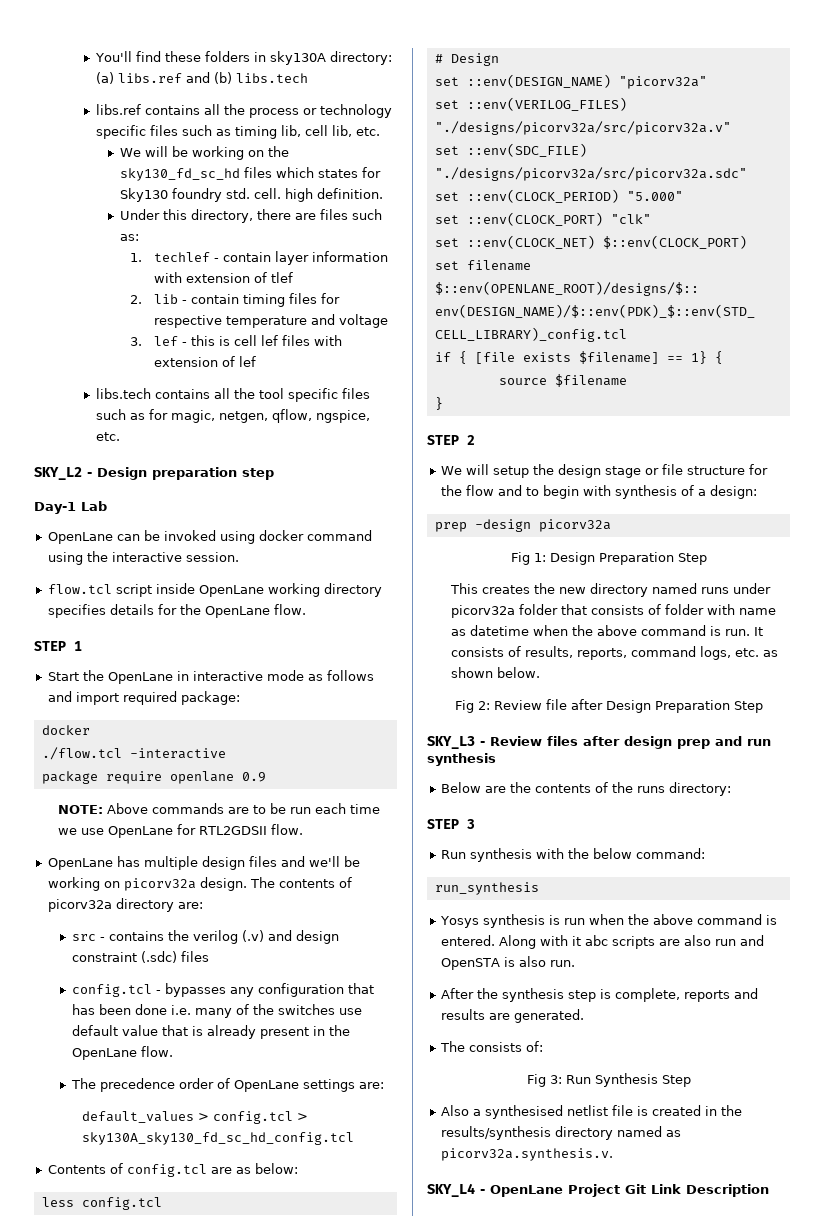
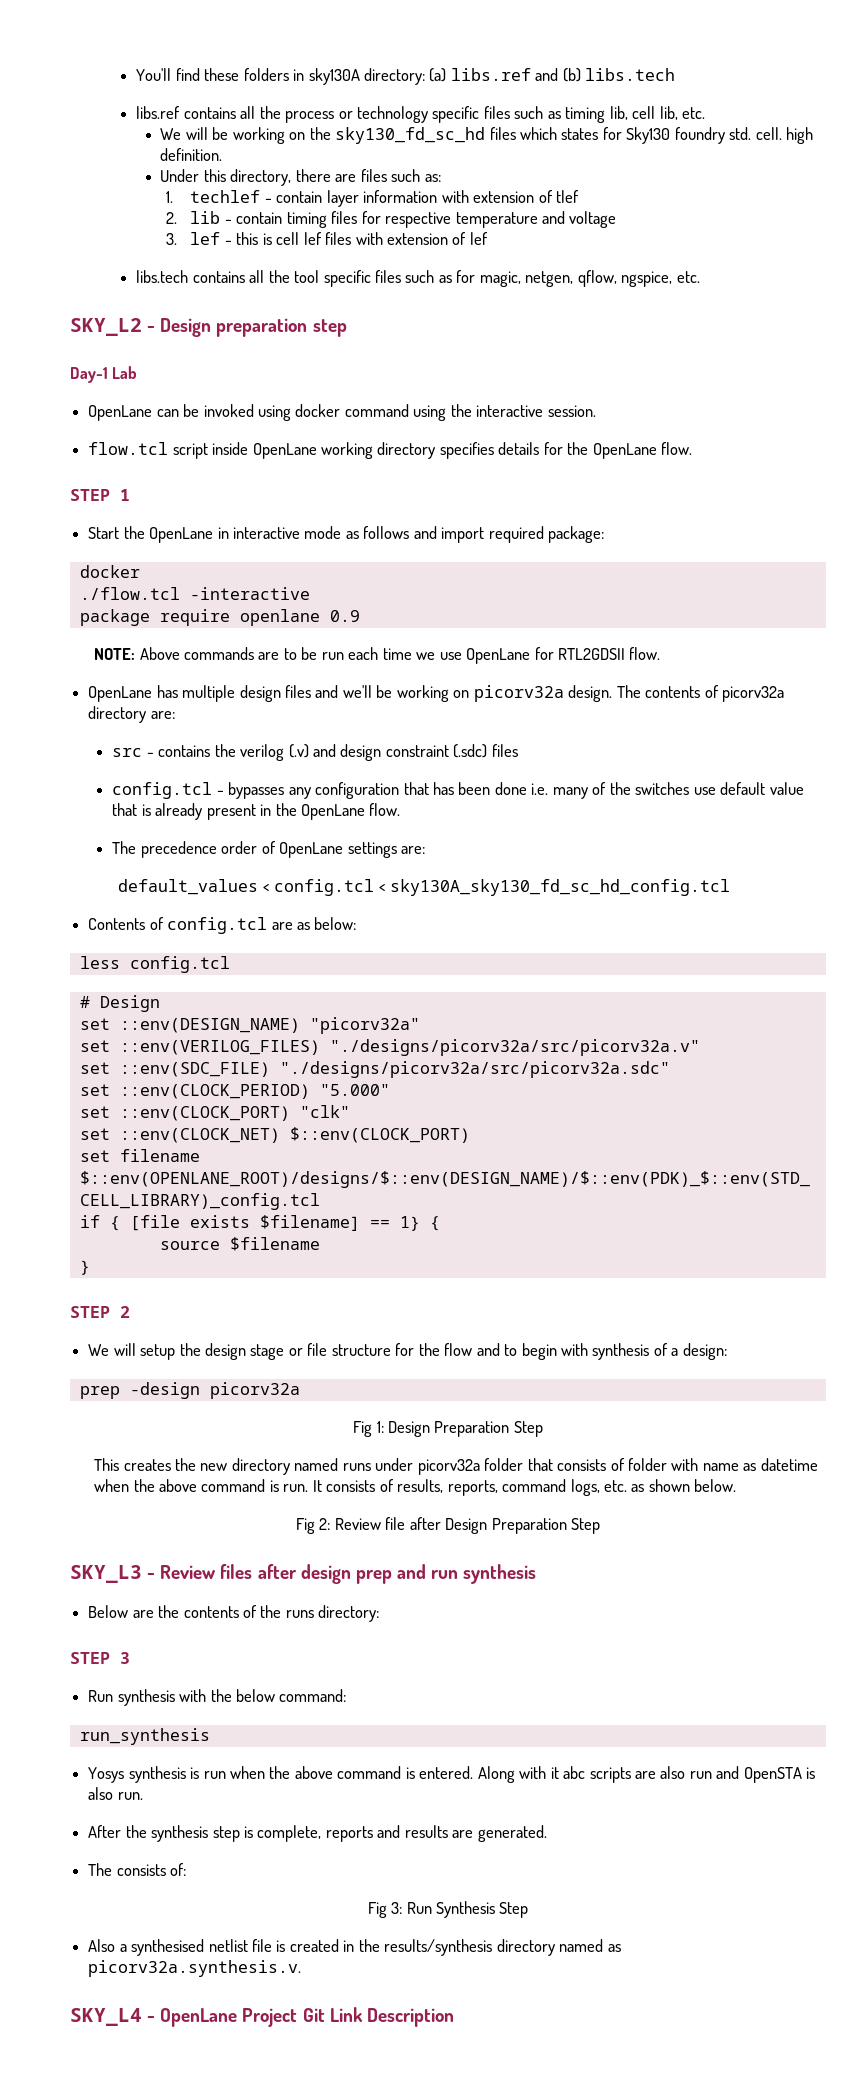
[197,1111,308,1124] > config.tcl > -> [262,879,386,896] < config.tcl <

